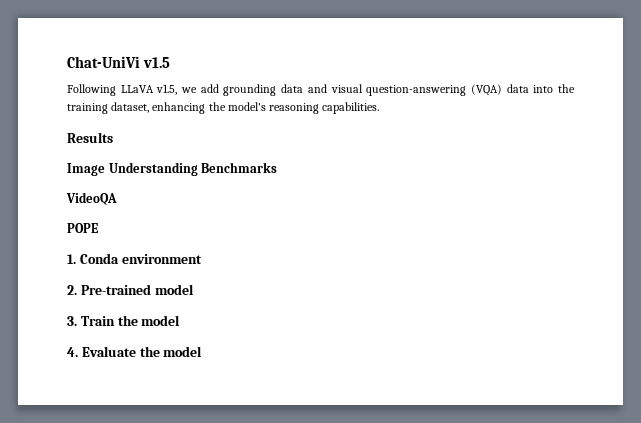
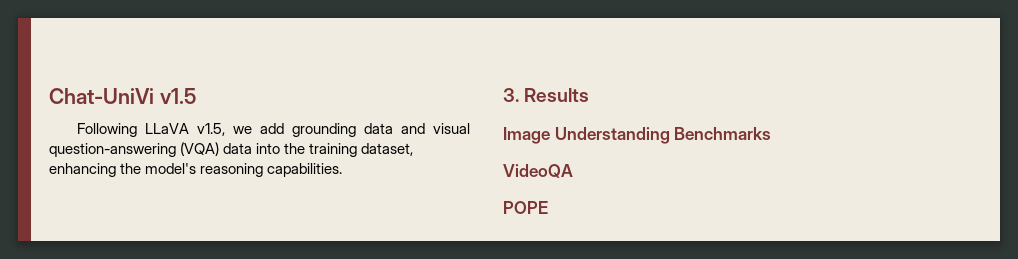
(380, 108) none -> [503,88,519,102] 3.
[67,253,202,264] [67,284,194,295] [67,315,181,326] [67,346,203,357] // 1. Conda environment // 2. Pre-trained model // 3. Train the model // 4. Evaluate the model -> (548, 207) none

